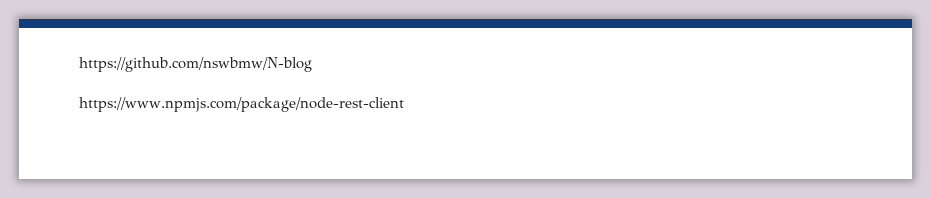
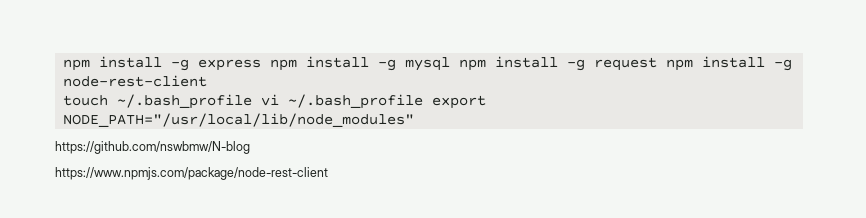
(79, 64) none -> [62,56,792,71] [62,75,207,87] [62,94,486,109] [62,113,414,127] npm install -g express npm install -g mysql npm install -g request npm install -g node-rest-client // touch ~/.bash_profile vi ~/.bash_profile export NODE_PATH="/usr/local/lib/node_modules" //

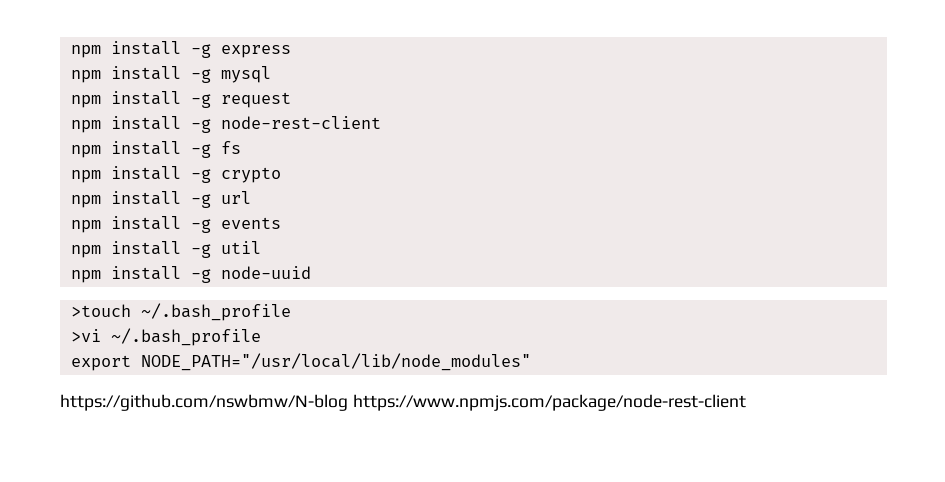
(261, 65) none -> (291, 51) //
(450, 64) none -> (271, 74) //
(657, 64) none -> (291, 100) //
[62,94,423,109] touch ~/.bash_profile vi ~/.bash_profile -> [70,141,241,158] [70,166,281,183] [70,191,251,208] [70,216,281,233] [70,241,261,258] [70,266,311,283] [70,303,291,321] [70,328,261,346] npm install -g fs // npm install -g crypto // npm install -g url // npm install -g events // npm install -g util // npm install -g node-uuid // >touch ~/.bash_profile // >vi ~/.bash_profile //
(250, 147) // -> (348, 402) none

